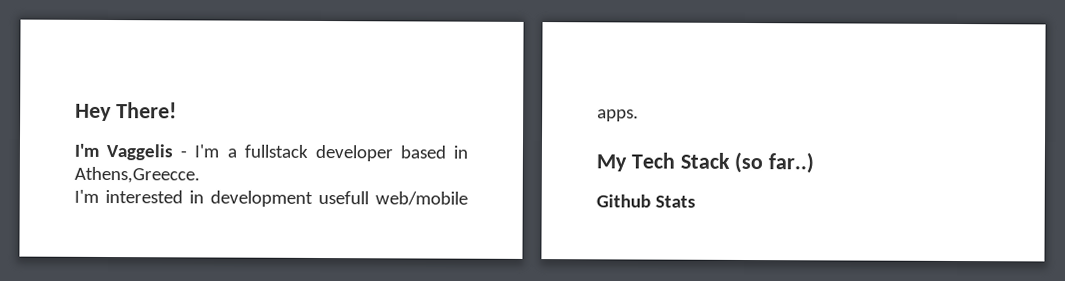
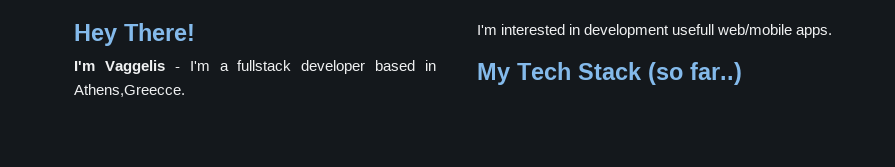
[596,194,696,208] // Github Stats -> (742, 73) none

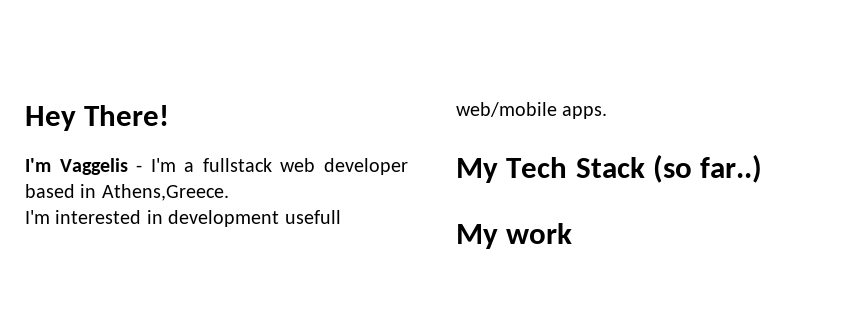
(292, 65) none -> [280,158,316,172] web
[74,84,185,97] Athens,Greecce. -> [101,184,229,201] Athens,Greece.
(742, 73) none -> [456,223,573,249] // My work

